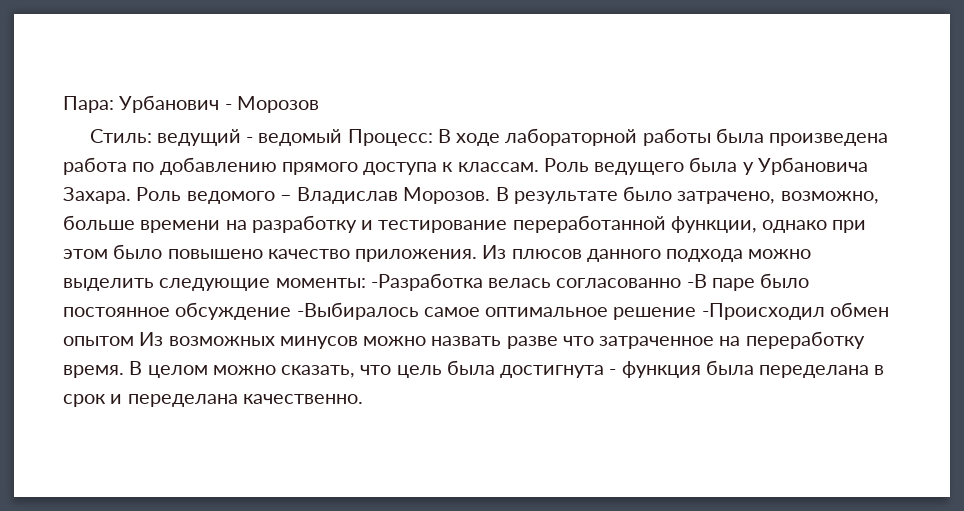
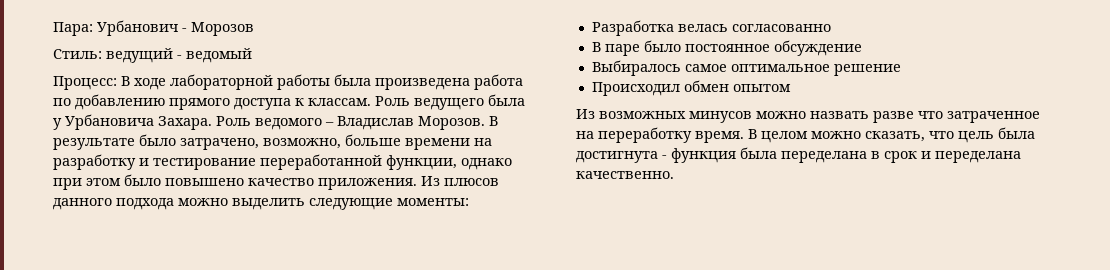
(343, 137) none -> (252, 55) //
[370,273,483,291] -Разработка -> [591,20,674,36] // Разработка
[686,274,707,288] -В -> [591,42,601,52] // В
[296,302,419,320] -Выбиралось -> [591,60,681,76] // Выбиралось
[701,303,825,320] -Происходил -> [591,82,680,96] // Происходил
(134, 341) none -> (791, 88) //

